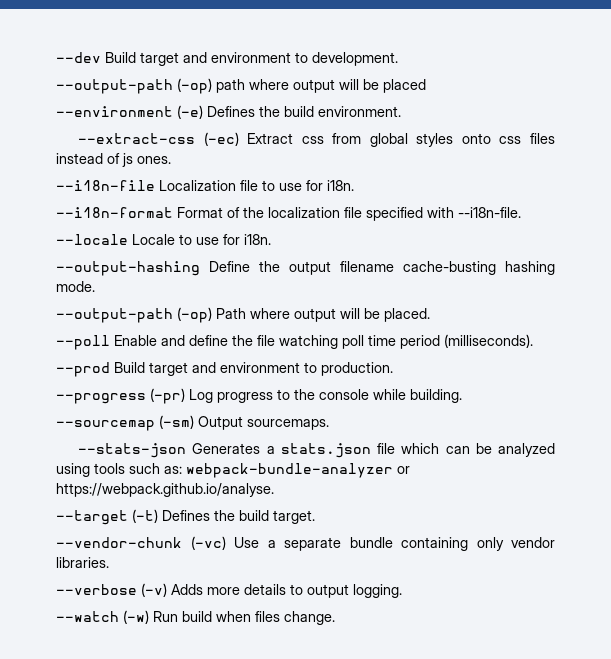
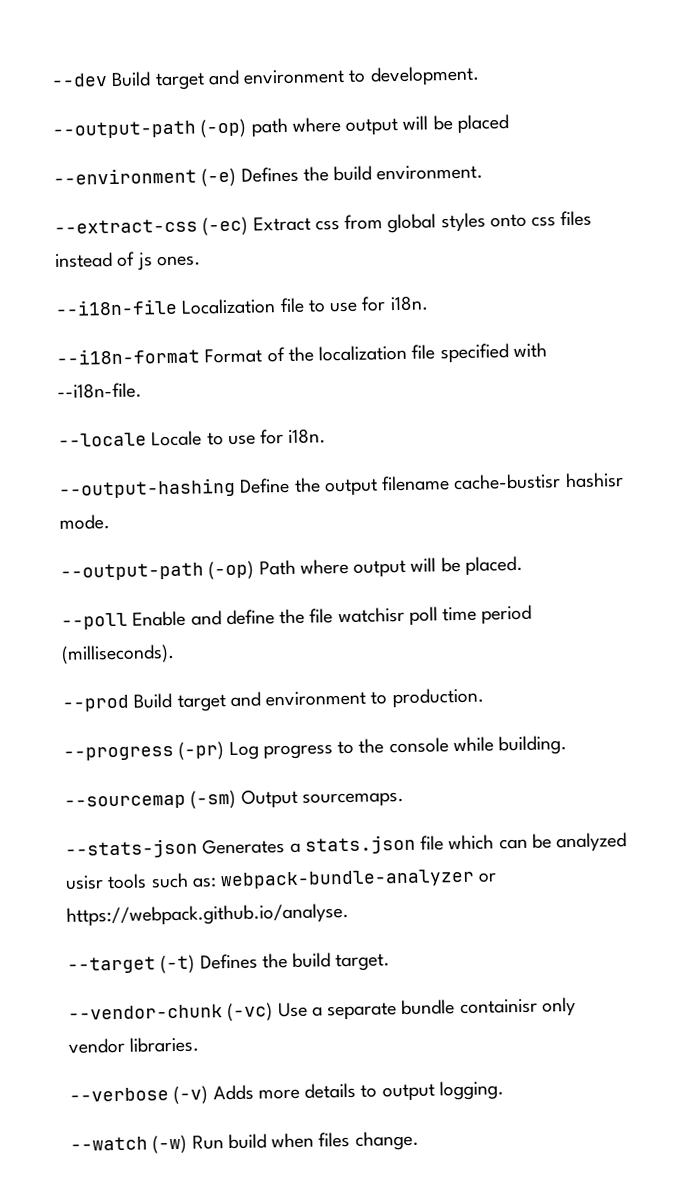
[403,261,555,275] cache-busting hashing -> [453,472,624,491] cache-bustisr hashisr
[279,335,338,349] watching -> [337,606,405,624] watchisr
[56,463,90,477] using -> [65,875,104,890] usisr
[401,537,468,551] containing -> [459,998,538,1015] containisr

